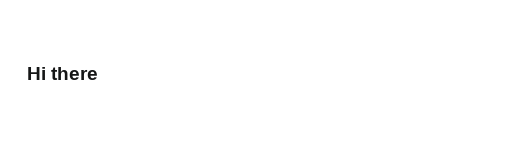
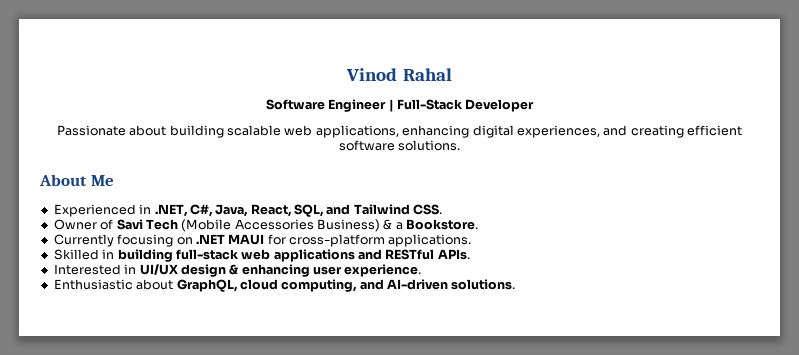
[27,67,99,80] Hi there -> [346,68,452,81] [265,99,535,112] [56,125,743,138] [338,140,461,151] [39,174,114,186] [53,204,443,217] [53,219,479,232] [53,234,472,247] [53,249,470,262] [53,264,422,277] [53,279,516,292] Vinod Rahal // Software Engineer | Full-Stack Developer // Passionate about building scalable web applications, enhancing digital experiences, and creating efficient software solutions. // About Me // Experienced in .NET, C#, Java, React, SQL, and Tailwind CSS. // Owner of Savi Tech (Mobile Accessories Business) & a Bookstore. // Currently focusing on .NET MAUI for cross-platform applications. // Skilled in building full-stack web applications and RESTful APIs. // Interested in UI/UX design & enhancing user experience. // Enthusiastic about GraphQL, cloud computing, and AI-driven solutions.

